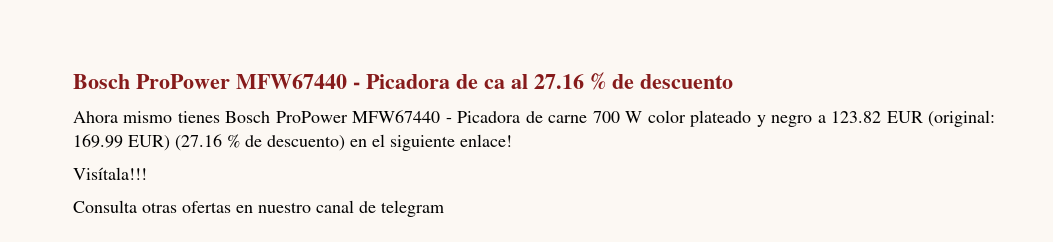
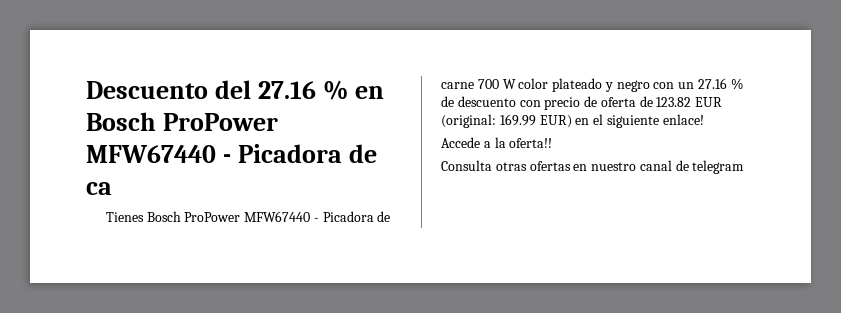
(73, 81) none -> [86,80,384,100] Descuento del 27.16 % en
[511,72,733,90] [73,111,220,123] al 27.16 % de descuento // Ahora mismo tienes -> [105,212,144,222] // Tienes
[817,115,826,123] a -> [653,78,743,90] [441,96,653,110] con un 27.16 % de descuento con precio de oferta de
[175,134,345,151] (27.16 % de descuento) -> (572, 121) none
[73,167,147,180] Visítala!!! -> [441,137,553,148] Accede a la oferta!!

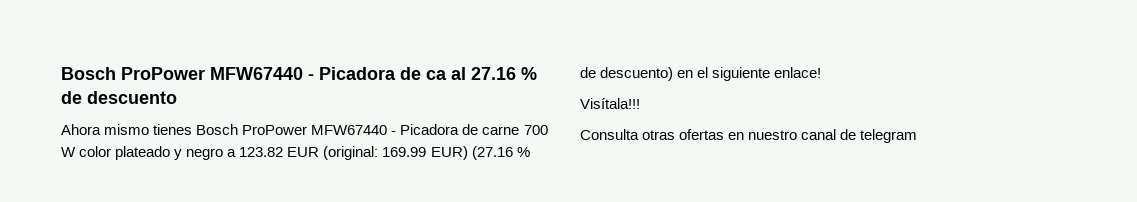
[86,80,384,100] Descuento del 27.16 % en -> (61, 73) none
[105,212,144,222] // Tienes -> [451,67,537,80] [61,91,177,104] [61,124,193,135] al 27.16 % de descuento // Ahora mismo tienes
[653,78,743,90] [441,96,653,110] con un 27.16 % de descuento con precio de oferta de -> [227,149,237,157] a
(572, 121) none -> [471,146,530,160] [580,67,674,81] (27.16 % de descuento)
[441,137,553,148] Accede a la oferta!! -> [580,98,640,109] Visítala!!!

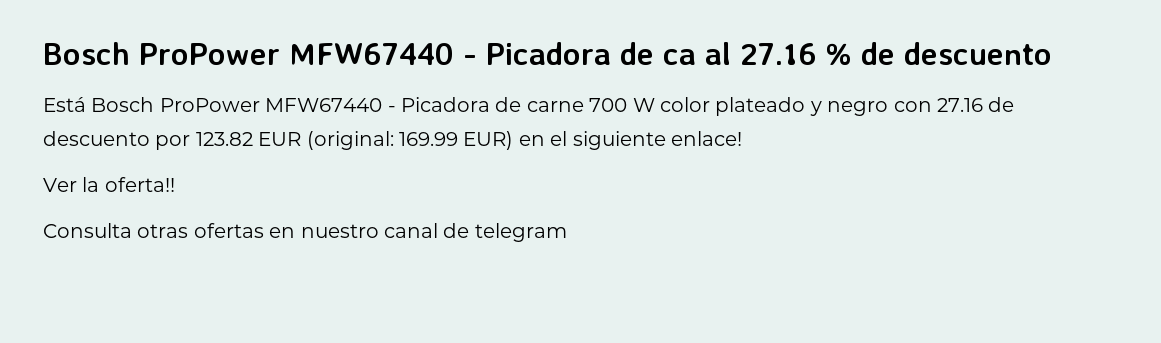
[61,124,193,135] Ahora mismo tienes -> [43,97,86,112] Está
[227,149,237,157] a -> [893,97,1015,112] [43,131,191,150] con 27.16 de descuento por
[471,146,530,160] [580,67,674,81] (27.16 % de descuento) -> (514, 140) none
[580,98,640,109] Visítala!!! -> [43,177,175,192] Ver la oferta!!

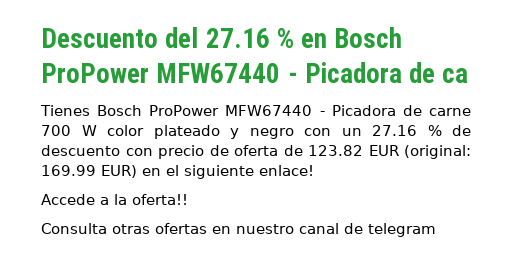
(43, 53) none -> [41,27,328,48] Descuento del 27.16 % en
[704,42,1052,65] [43,97,86,112] al 27.16 % de descuento // Está -> [40,105,90,116] // Tienes
[936,97,1015,112] [43,131,191,150] 27.16 de descuento por -> [341,125,471,136] [41,145,303,159] un 27.16 % de descuento con precio de oferta de
[43,178,77,192] Ver -> [41,194,109,205] Accede a

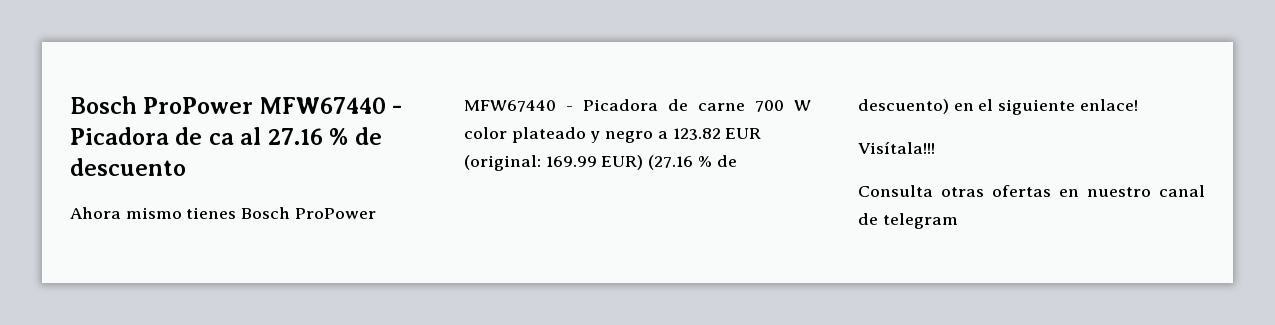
[41,27,328,48] Descuento del 27.16 % en -> (70, 105) none
[40,105,90,116] // Tienes -> [240,127,382,145] [70,158,186,176] [70,207,237,219] al 27.16 % de descuento // Ahora mismo tienes
[304,125,471,136] [41,145,303,159] con un 27.16 % de descuento con precio de oferta de -> [657,131,668,139] a
(137, 171) none -> [648,155,737,170] [858,99,949,114] (27.16 % de descuento)
[41,194,188,205] Accede a la oferta!! -> [858,141,935,154] Visítala!!!

